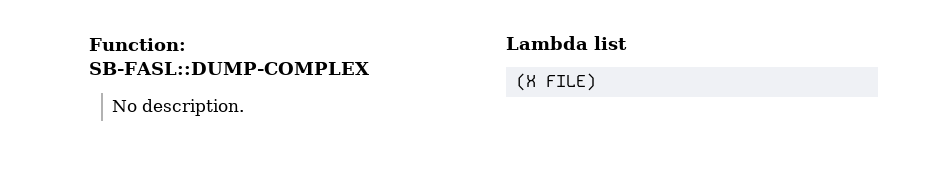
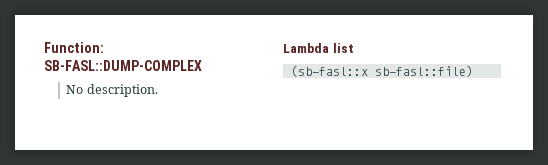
[515,73,596,91] (X FILE) -> [290,65,473,77] (sb-fasl::x sb-fasl::file)

